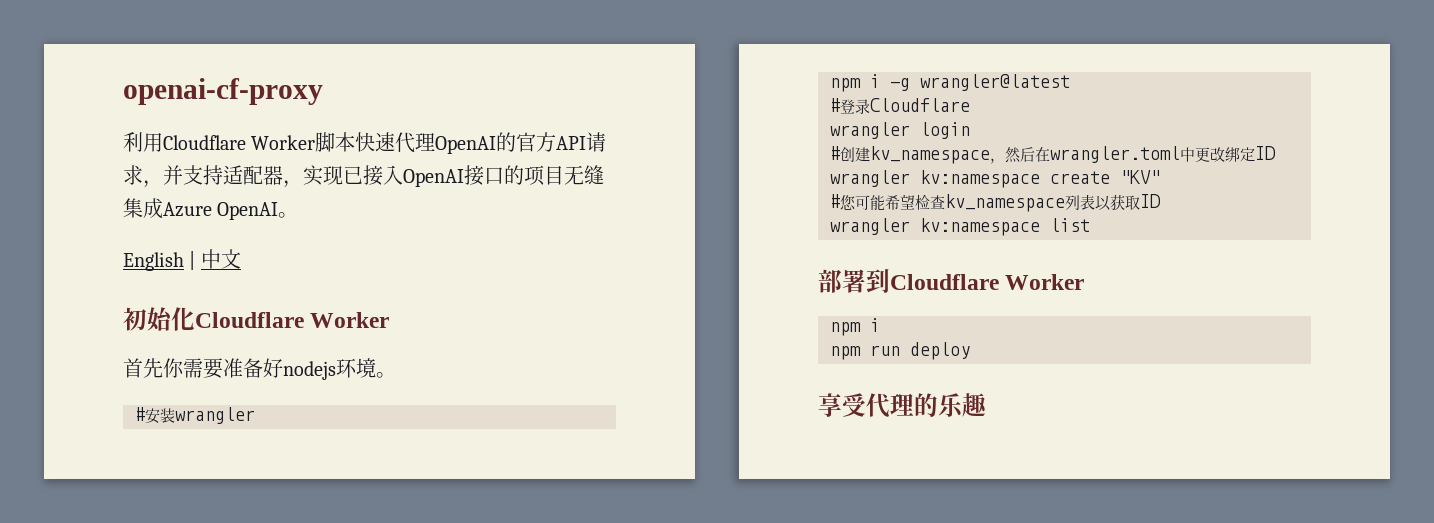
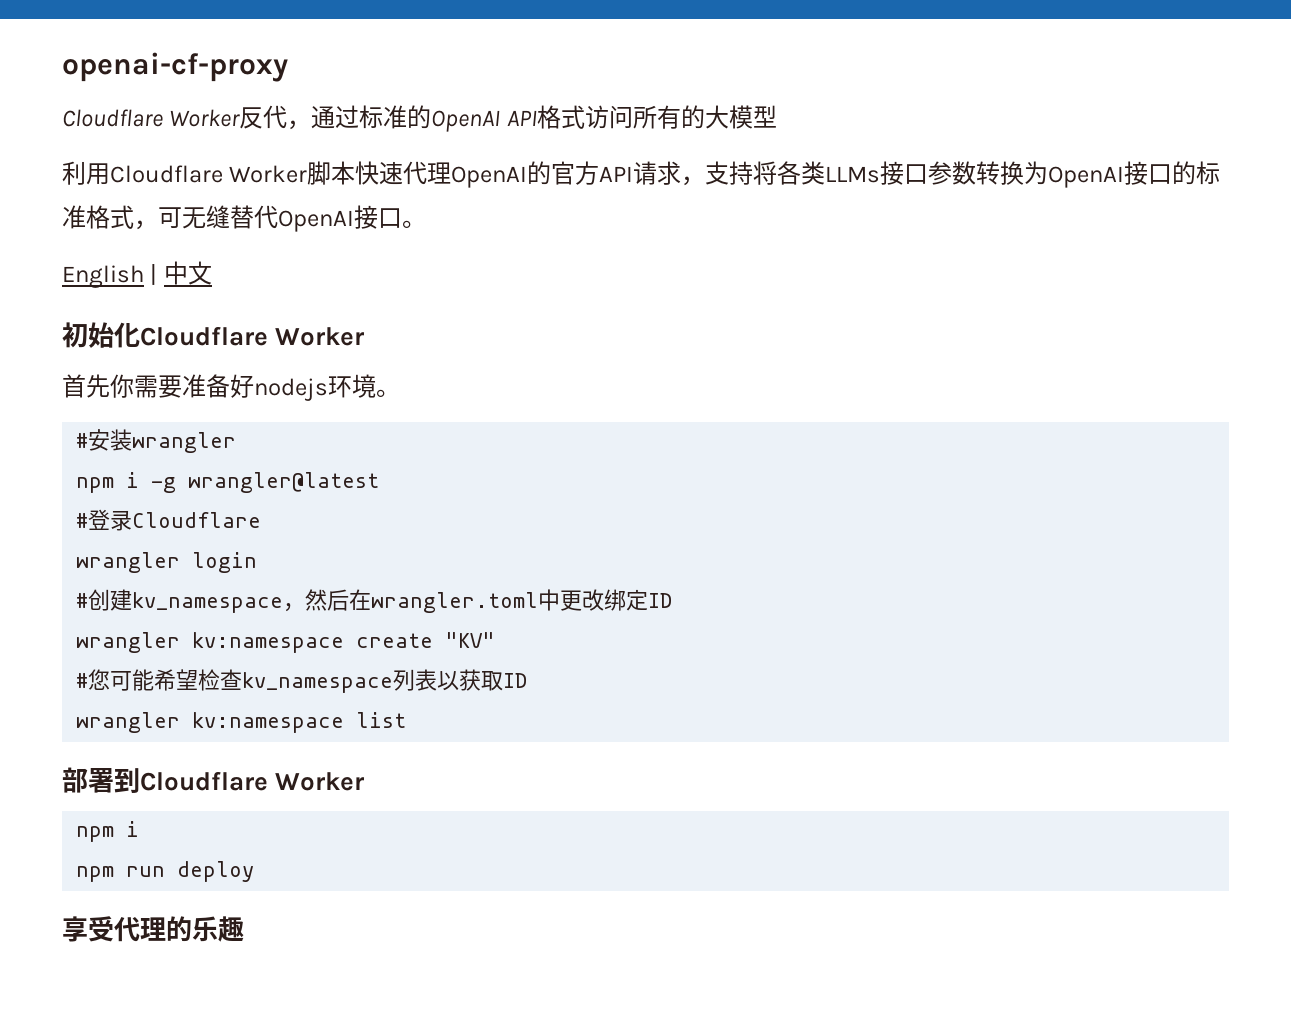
(323, 91) none -> [62,105,777,132] // Cloudflare Worker反代，通过标准的OpenAI API格式访问所有的大模型
[163,165,604,188] [123,198,279,220] 并支持适配器，实现已接入OpenAI接口的项目无缝集成Azure OpenAI -> [705,161,1221,188] [62,205,402,232] 支持将各类LLMs接口参数转换为OpenAI接口的标准格式，可无缝替代OpenAI接口

